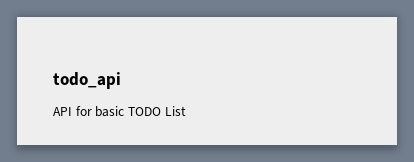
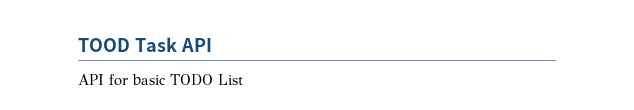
[53,72,121,89] todo_api -> [78,37,212,52] TOOD Task API

